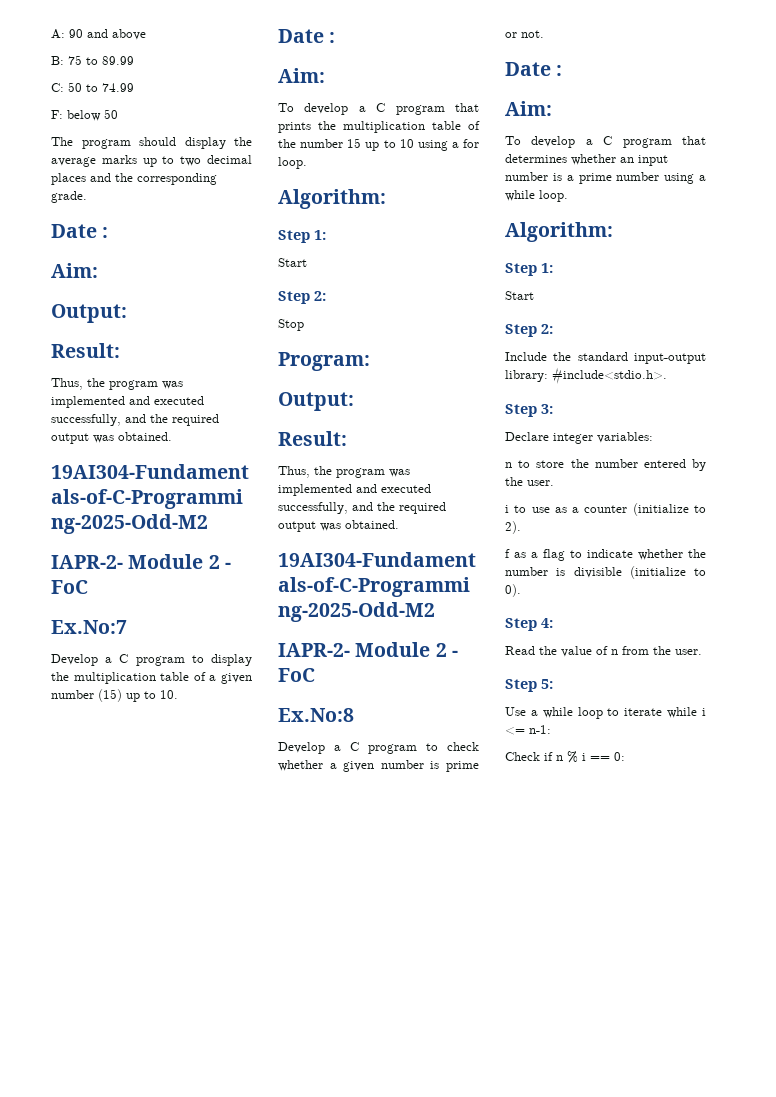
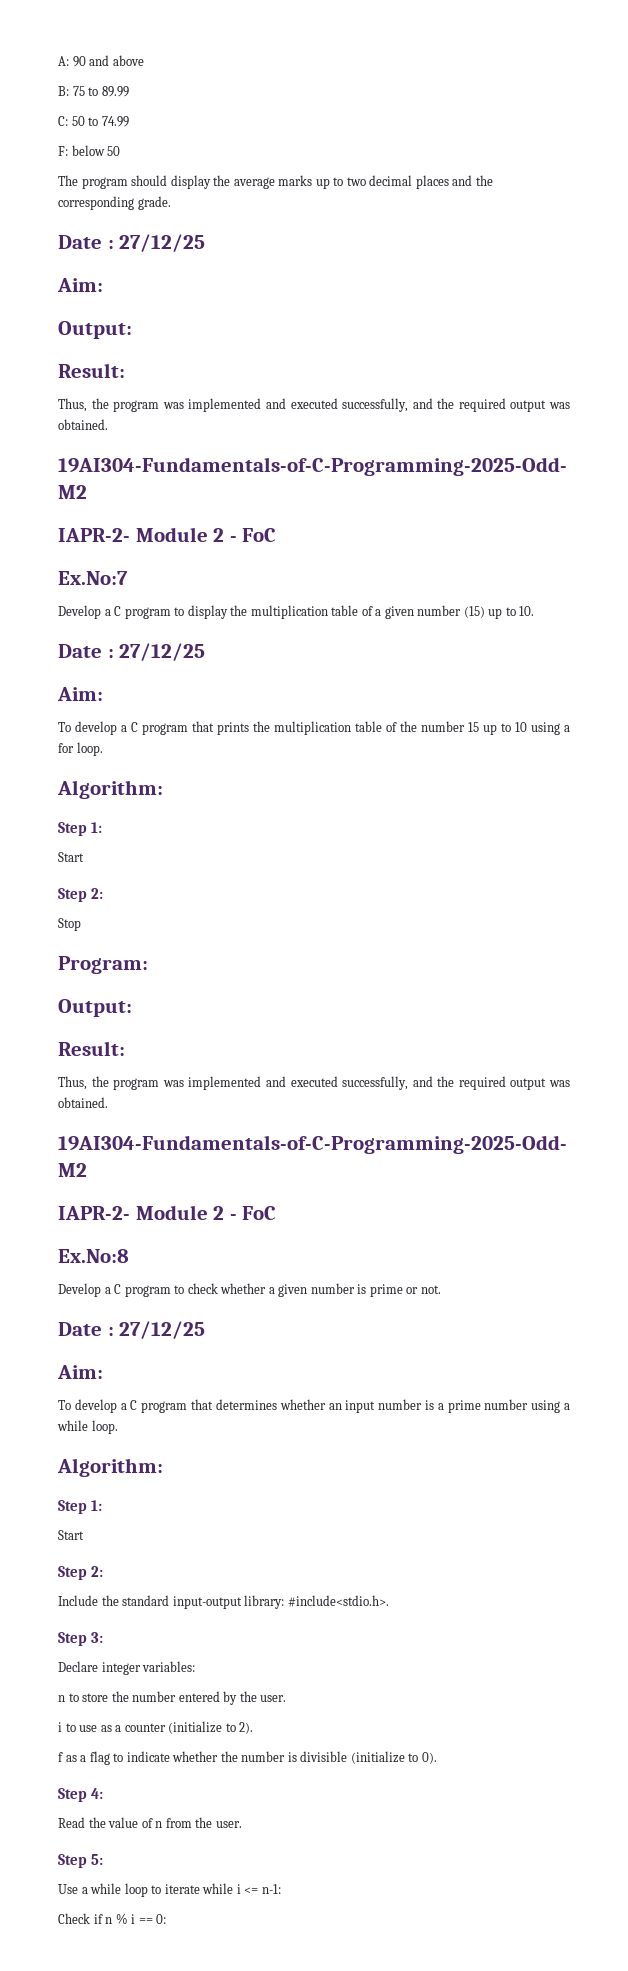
(109, 232) none -> [119,234,206,252] 27/12/25
(336, 37) none -> [119,643,206,661] 27/12/25
(563, 70) none -> [119,1321,206,1339] 27/12/25

